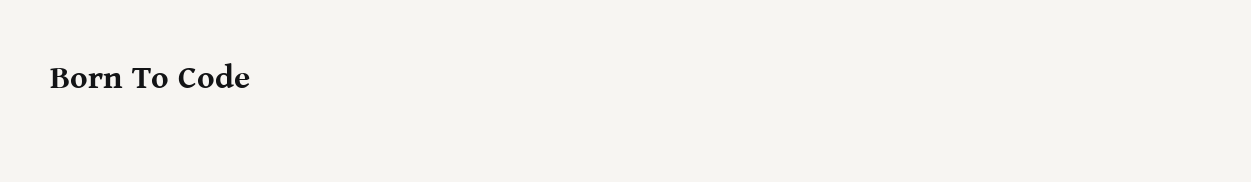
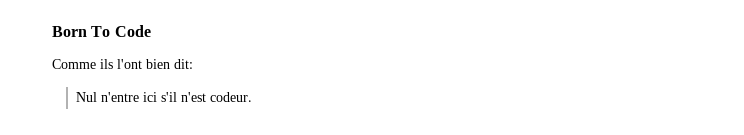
(250, 75) none -> [52,59,193,69] [76,92,253,102] // Comme ils l'ont bien dit: // Nul n'entre ici s'il n'est codeur.

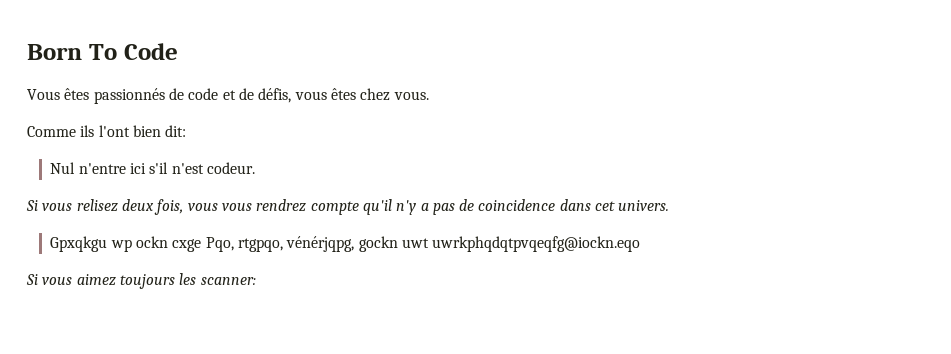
(151, 31) none -> [27,88,429,104] // Vous êtes passionnés de code et de défis, vous êtes chez vous.
(253, 97) none -> [26,199,670,215] [50,236,641,252] [26,273,256,289] // Si vous relisez deux fois, vous vous rendrez compte qu'il n'y a pas de coincidence dans cet univers. // Gpxqkgu wp ockn cxge Pqo, rtgpqo, vénérjqpg, gockn uwt uwrkphqdqtpvqeqfg@iockn.eqo // Si vous aimez toujours les scanner:

